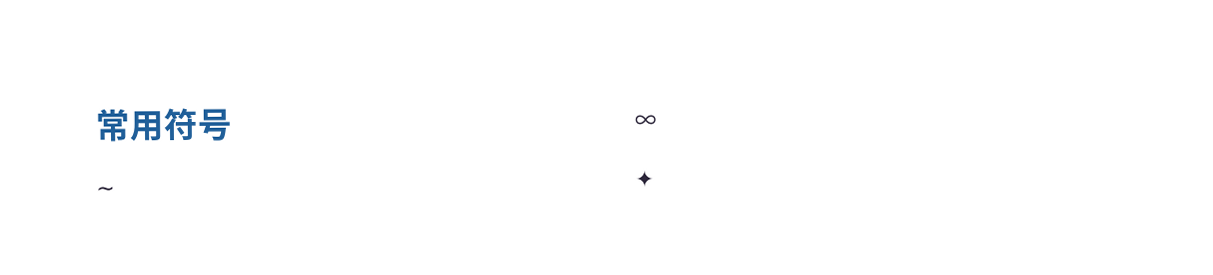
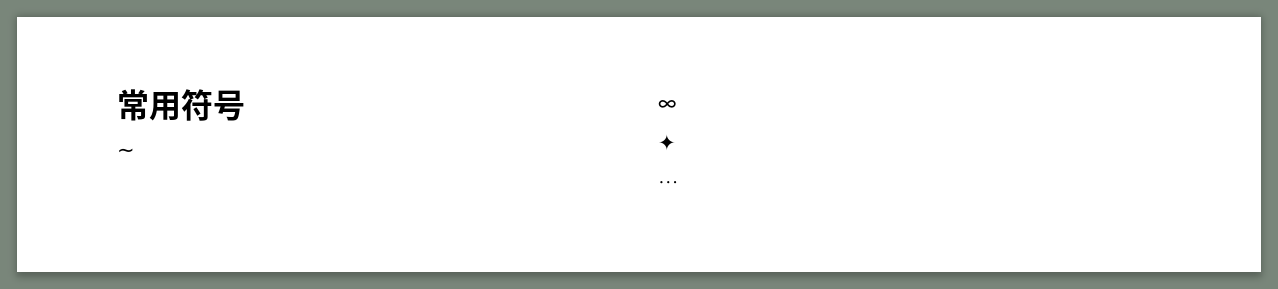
(654, 178) none -> [658,181,679,190] // ⋯

